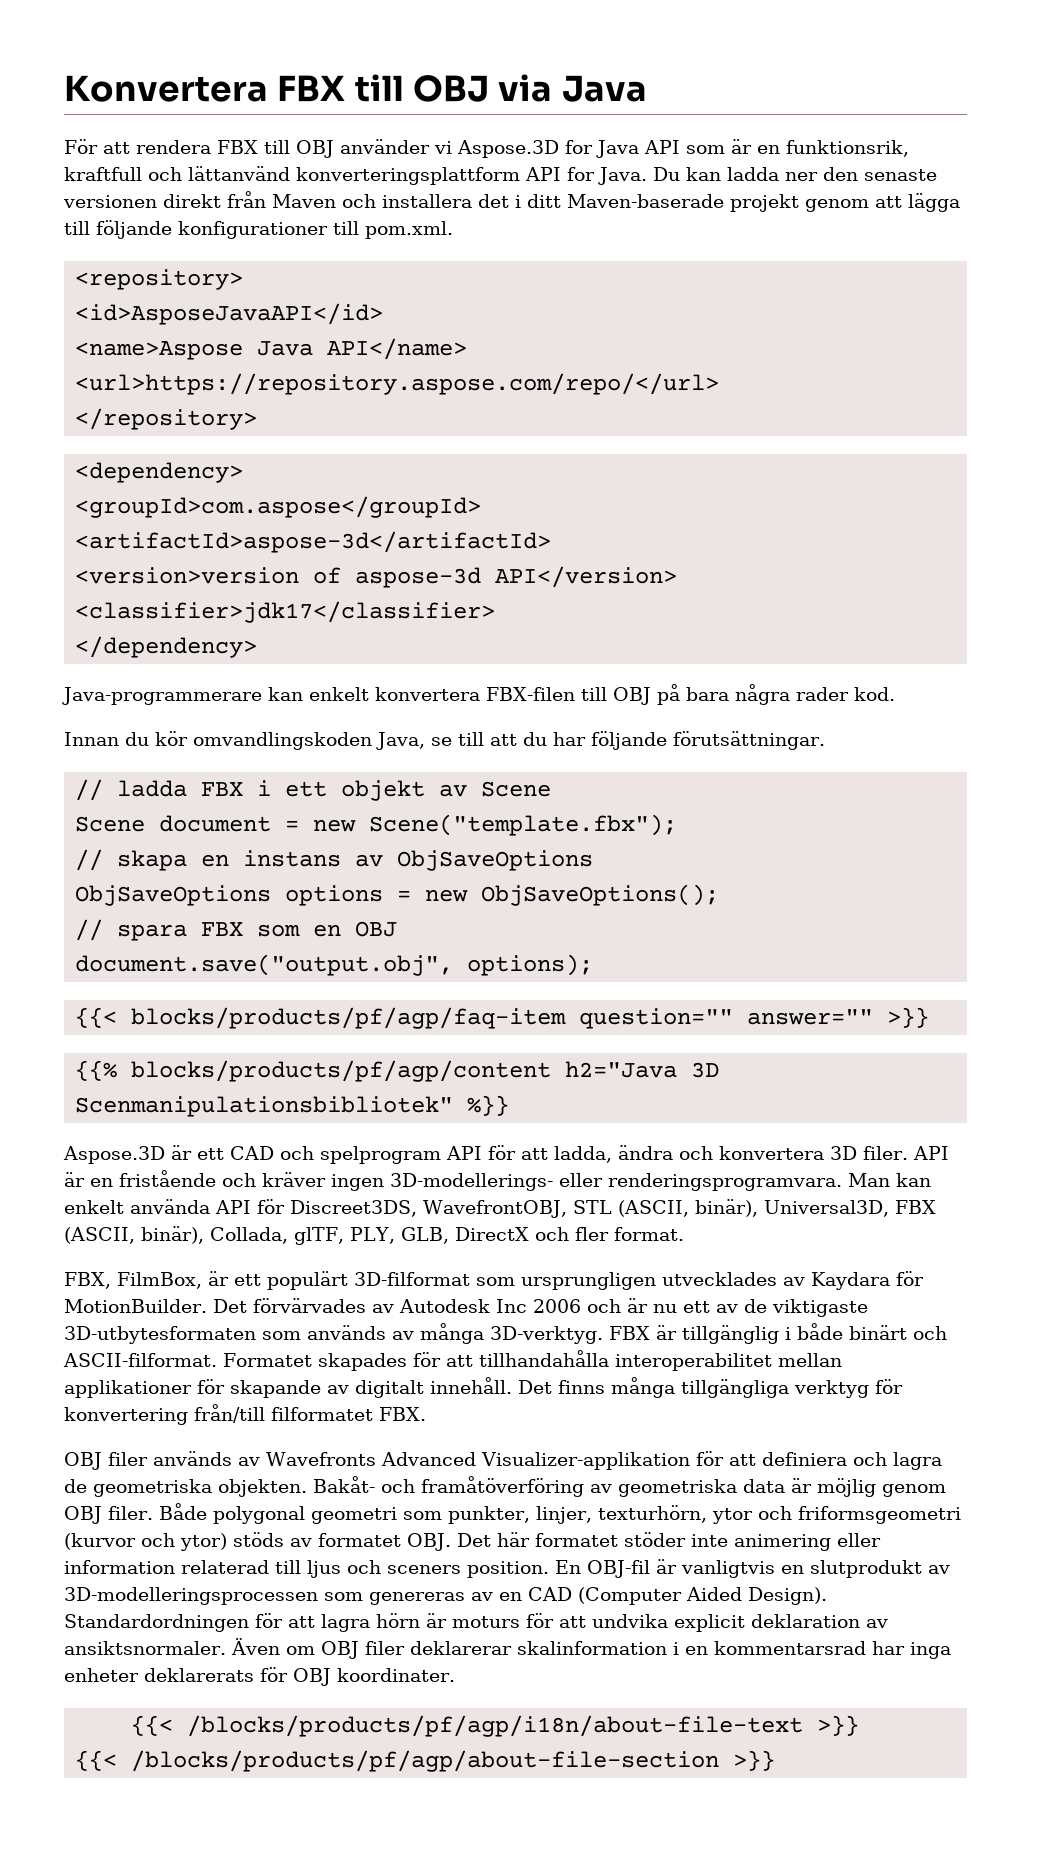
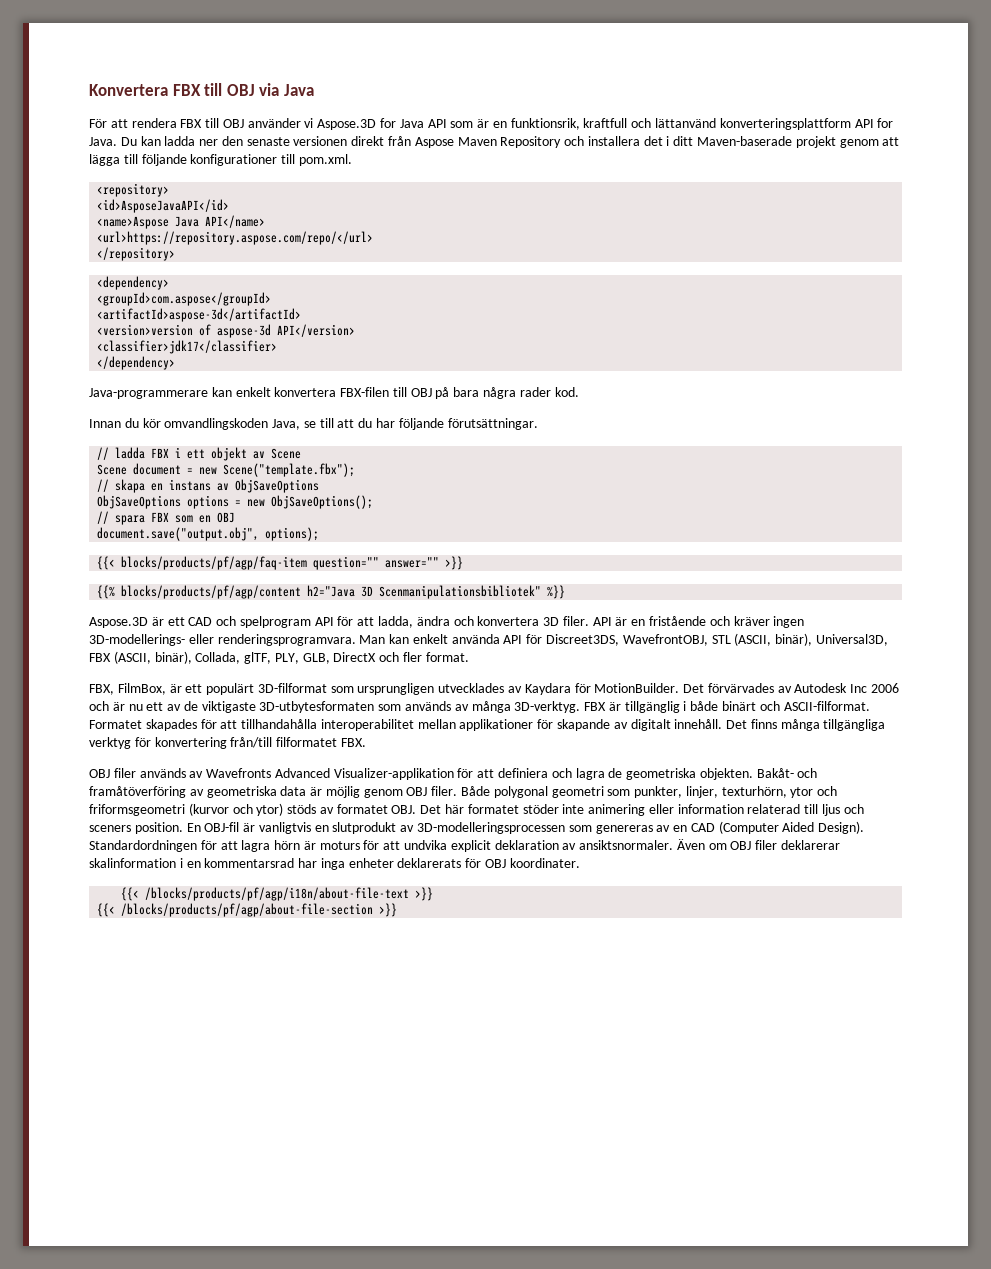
[272,194,336,208] Maven -> [414,136,562,148] Aspose Maven Repository

